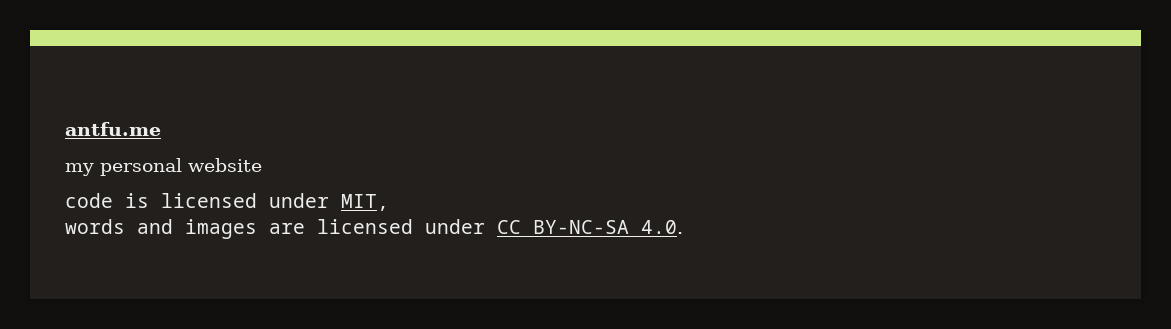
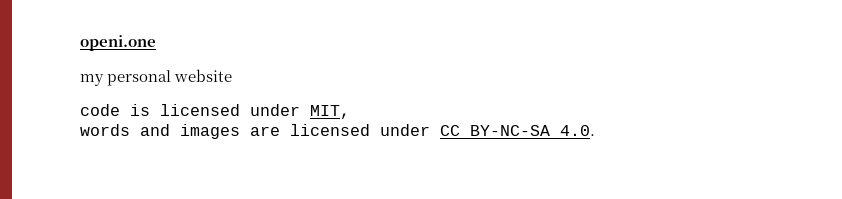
[65,122,161,136] antfu.me -> [80,35,156,51] openi.one

